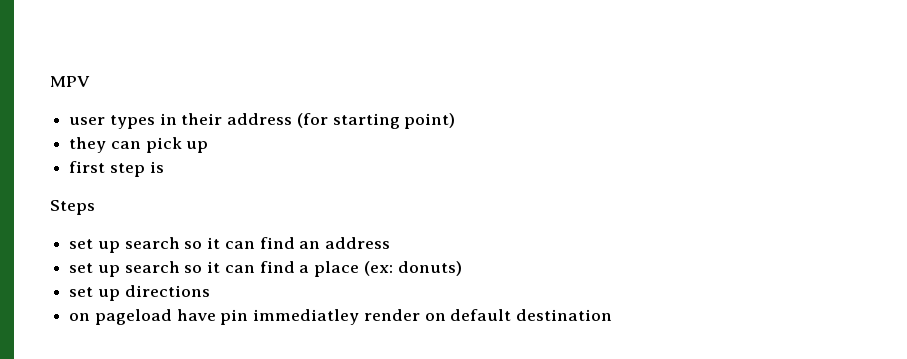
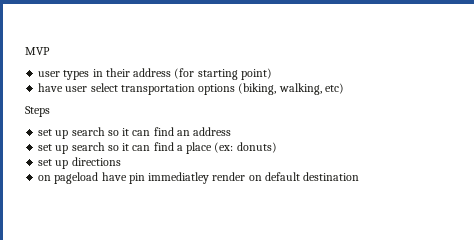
[50,76,90,87] MPV -> [25,47,50,55] MVP
[69,137,209,153] [69,161,164,177] they can pick up // first step is -> [38,83,344,95] have user select transportation options (biking, walking, etc)

